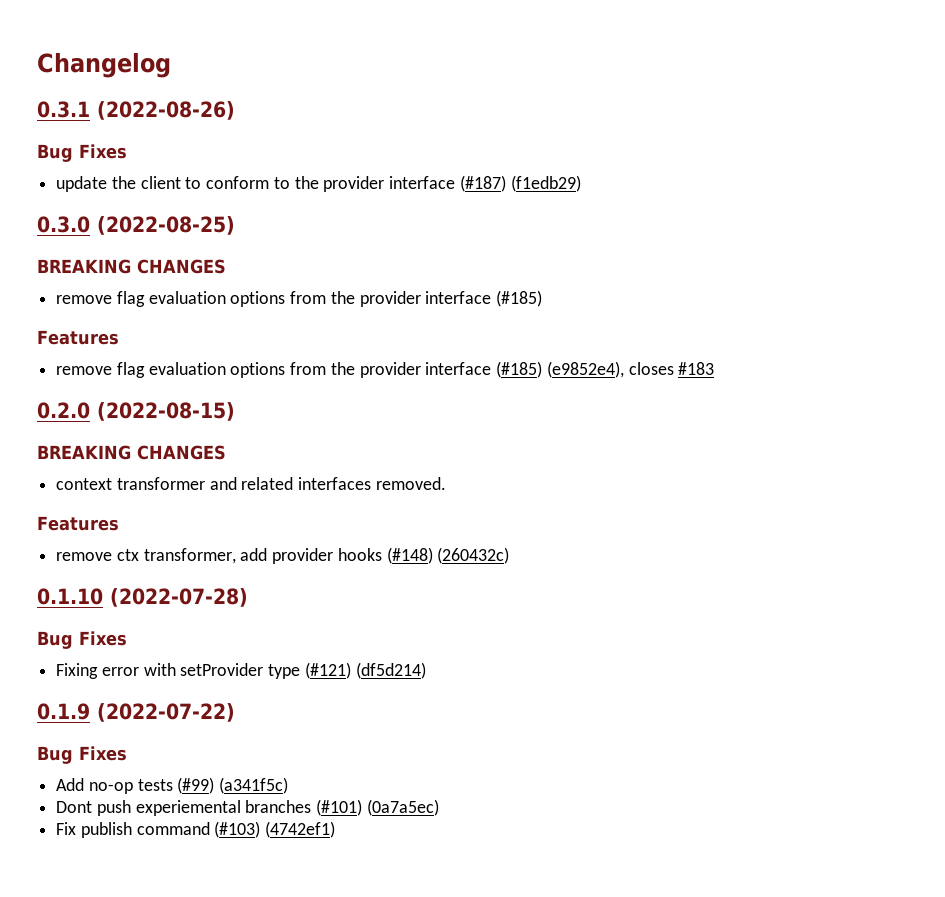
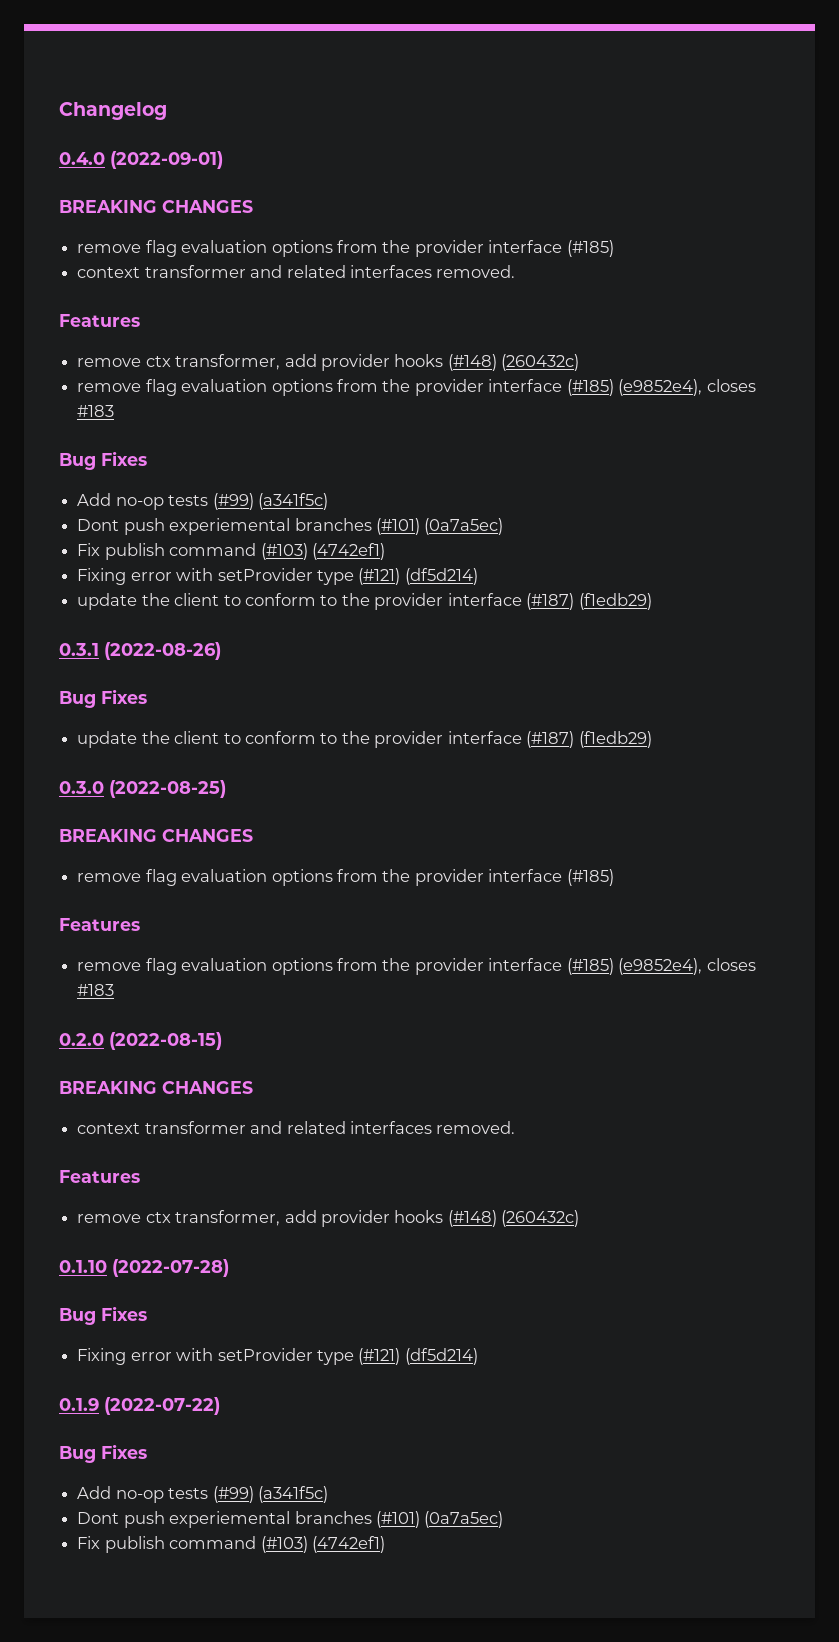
(171, 65) none -> [59,151,223,169] [59,200,253,213] [77,240,614,257] [77,265,516,278] [59,314,140,327] [77,354,580,371] [77,379,756,396] [77,405,115,417] [59,451,147,470] [77,493,328,510] [77,518,504,535] [77,543,385,560] [77,568,478,585] [77,593,652,610] // 0.4.0 (2022-09-01) // BREAKING CHANGES // remove flag evaluation options from the provider interface (#185) // context transformer and related interfaces removed. // Features // remove ctx transformer, add provider hooks (#148) (260432c) // remove flag evaluation options from the provider interface (#185) (e9852e4), closes #183 // Bug Fixes // Add no-op tests (#99) (a341f5c) // Dont push experiemental branches (#101) (0a7a5ec) // Fix publish command (#103) (4742ef1) // Fixing error with setProvider type (#121) (df5d214) // update the client to conform to the provider interface (#187) (f1edb29)

